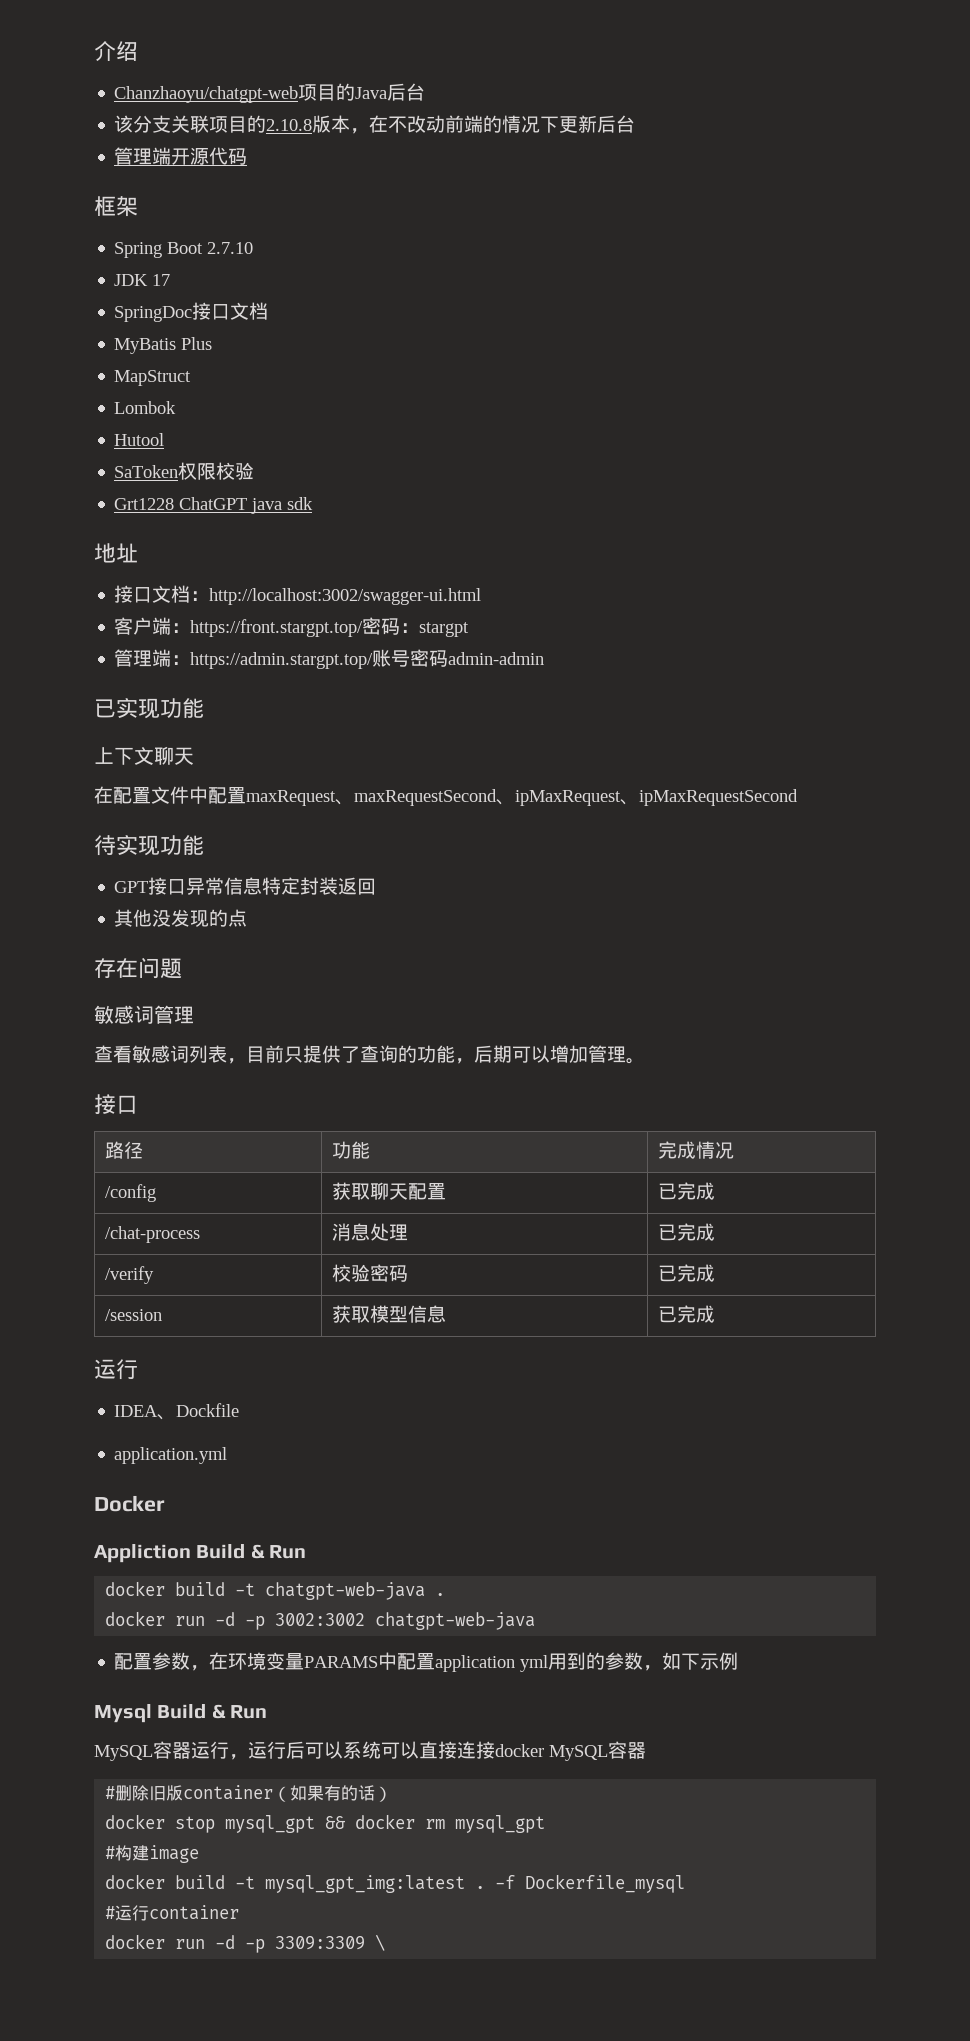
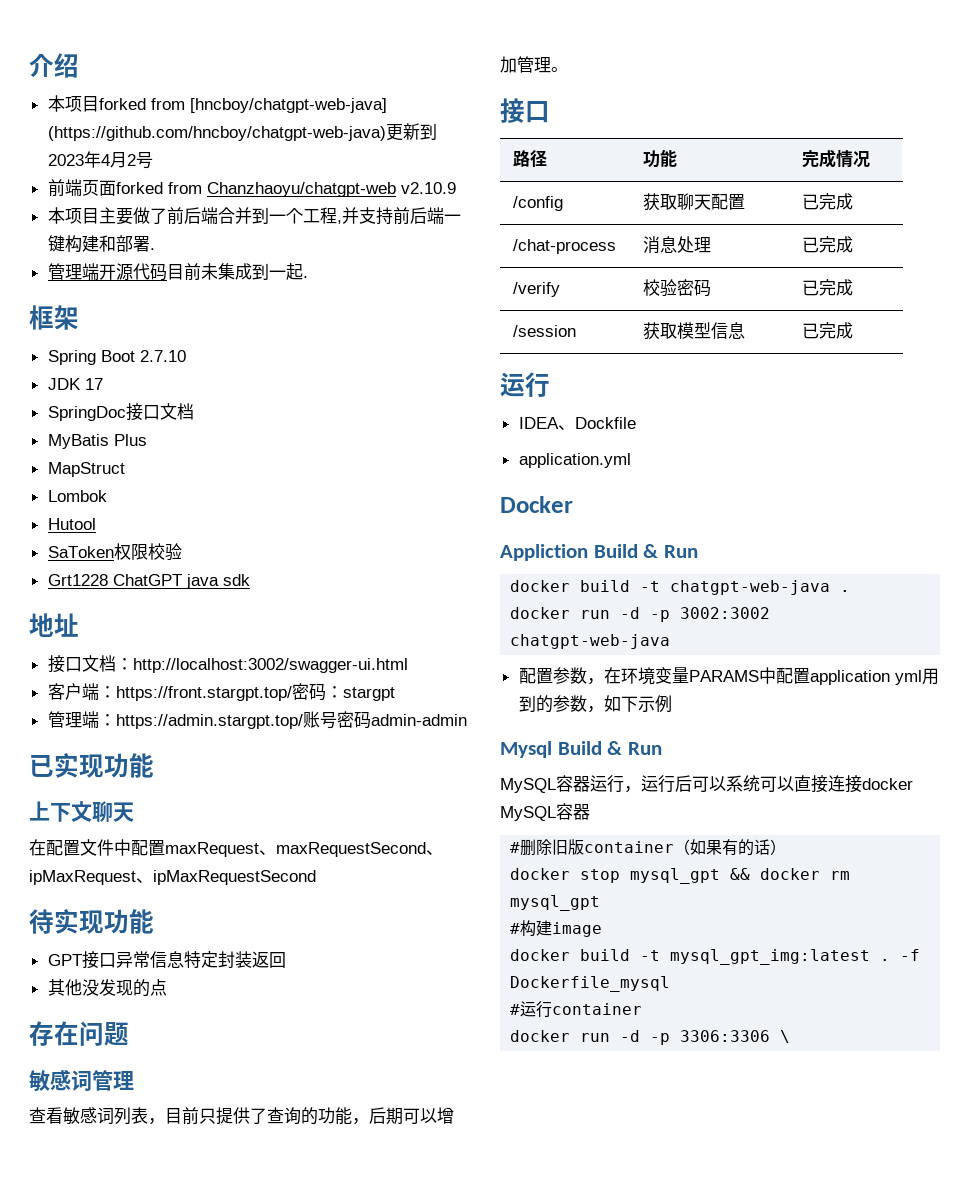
[114,83,426,103] [114,115,636,134] Chanzhaoyu/chatgpt-web项目的Java后台 // 该分支关联项目的2.10.8版本，在不改动前端的情况下更新后台 -> [47,95,387,113] [47,123,437,141] [47,151,153,169] [47,179,456,197] [47,207,461,225] [47,235,155,253] 本项目forked from [hncboy/chatgpt-web-java] (https://github.com/hncboy/chatgpt-web-java)更新到2023年4月2号 // 前端页面forked from Chanzhaoyu/chatgpt-web v2.10.9 // 本项目主要做了前后端合并到一个工程,并支持前后端一键构建和部署.
(248, 156) none -> [166,263,308,281] 目前未集成到一起.
[275,1936,366,1950] 3309:3309 -> [680,1030,771,1042] 3306:3306

